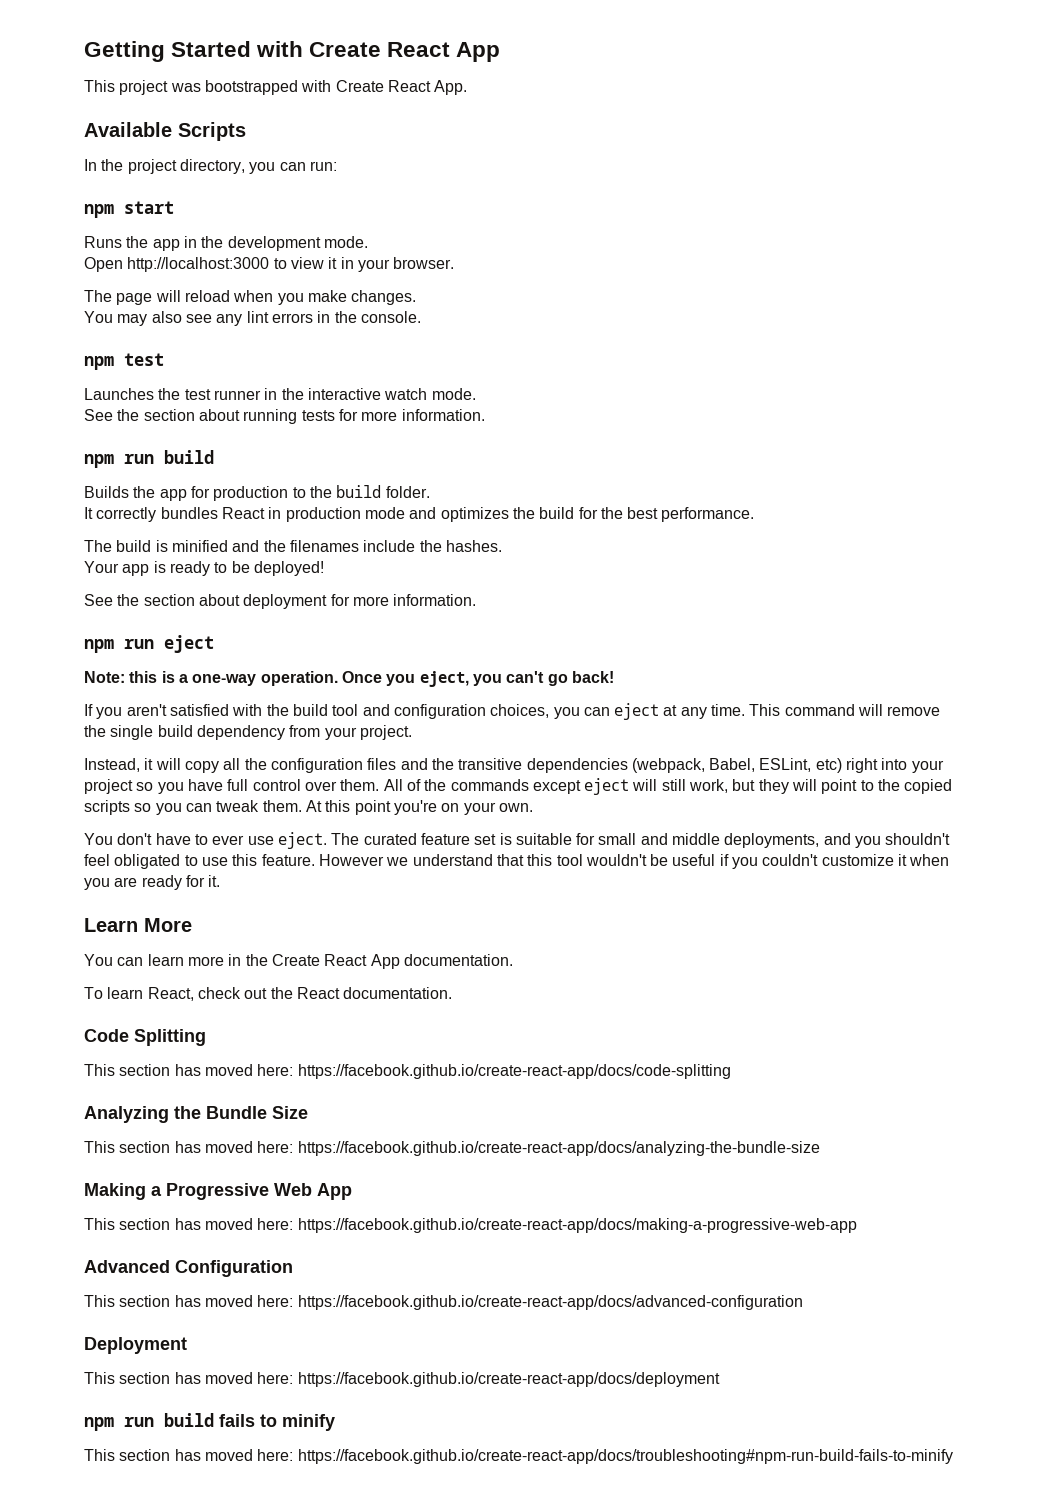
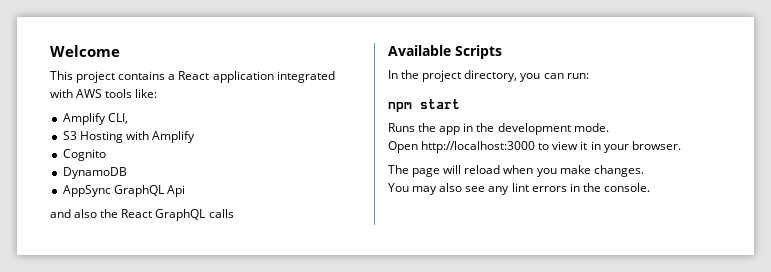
[84,41,501,62] [84,80,468,95] Getting Started with Create React App // This project was bootstrapped with Create React App. -> [50,45,120,57] [50,71,335,83] [50,89,158,98] [62,113,128,125] [62,131,195,143] [62,149,106,161] [62,167,127,179] [62,185,185,197] [50,209,234,221] Welcome // This project contains a React application integrated with AWS tools like: // Amplify CLI, // S3 Hosting with Amplify // Cognito // DynamoDB // AppSync GraphQL Api // and also the React GraphQL calls
[84,353,164,370] [84,388,476,400] [84,409,485,424] [84,450,214,468] [84,485,430,501] [84,507,755,522] [84,540,502,552] [84,561,324,576] [84,594,477,609] [84,635,214,653] [84,671,614,687] [84,703,941,720] [84,725,412,740] [84,758,944,773] [84,778,953,795] [84,800,533,815] [84,832,951,849] [84,854,950,869] [84,875,221,890] [84,918,192,932] [84,954,513,969] [84,987,453,1001] [84,1029,206,1046] [84,1064,731,1079] [84,1106,308,1123] [84,1141,820,1156] [84,1183,352,1200] [84,1218,857,1233] [84,1260,293,1277] [84,1295,803,1310] [84,1337,187,1354] [84,1372,720,1387] [84,1413,335,1431] [84,1449,953,1464] // npm test // Launches the test runner in the interactive watch mode. // See the section about running tests for more information. // npm run build // Builds the app for production to the build folder. // It correctly bundles React in production mode and optimizes the build for the best performance. // The build is minified and the filenames include the hashes. // Your app is ready to be deployed! // See the section about deployment for more information. // npm run eject // Note: this is a one-way operation. Once you eject, you can't go back! // If you aren't satisfied with the build tool and configuration choices, you can eject at any time. This command will remove the single build dependency from your project. // Instead, it will copy all the configuration files and the transitive dependencies (webpack, Babel, ESLint, etc) right into your project so you have full control over them. All of the commands except eject will still work, but they will point to the copied scripts so you can tweak them. At this point you're on your own. // You don't have to ever use eject. The curated feature set is suitable for small and middle deployments, and you shouldn't feel obligated to use this feature. However we understand that this tool wouldn't be useful if you couldn't customize it when you are ready for it. // Learn More // You can learn more in the Create React App documentation. // To learn React, check out the React documentation. // Code Splitting // This section has moved here: https://facebook.github.io/create-react-app/docs/code-splitting // Analyzing the Bundle Size // This section has moved here: https://facebook.github.io/create-react-app/docs/analyzing-the-bundle-size // Making a Progressive Web App // This section has moved here: https://facebook.github.io/create-react-app/docs/making-a-progressive-web-app // Advanced Configuration // This section has moved here: https://facebook.github.io/create-react-app/docs/advanced-configuration // Deployment // This section has moved here: https://facebook.github.io/create-react-app/docs/deployment // npm run build fails to minify // This section has moved here: https://facebook.github.io/create-react-app/docs/troubleshooting#npm-run-build-fails-to-minify -> (650, 187) none

